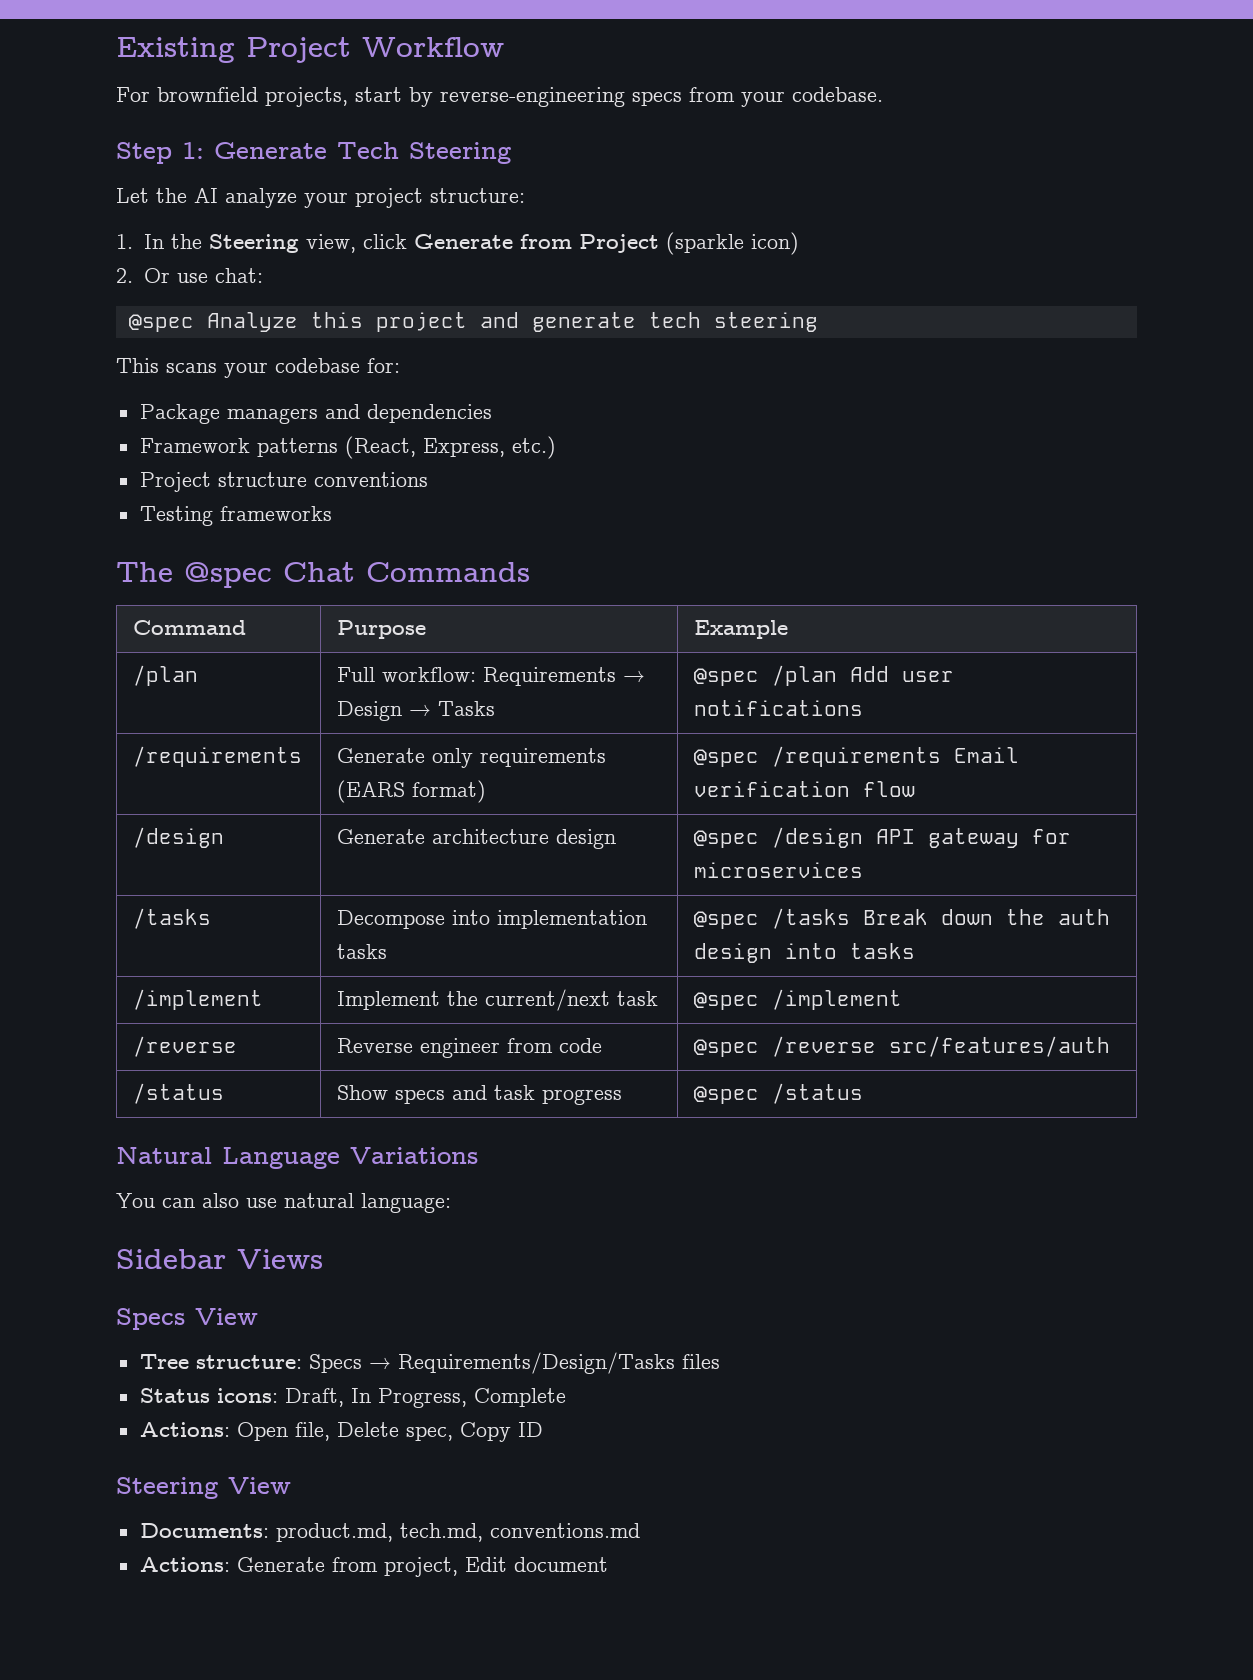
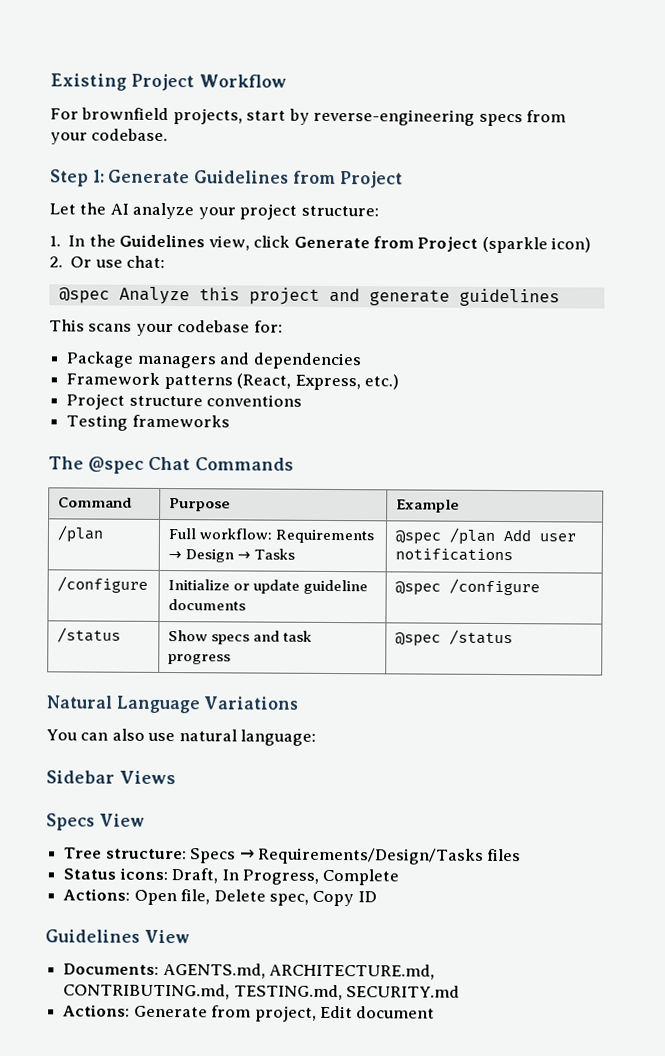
[337,142,511,164] Tech Steering -> [194,170,403,189] Guidelines from Project
[208,234,299,253] Steering -> [119,234,206,248] Guidelines
[648,312,818,332] tech steering -> [458,288,560,307] guidelines
[133,746,303,767] [337,748,607,768] [337,780,487,803] [694,746,1020,767] [694,781,916,797] [133,827,225,848] [337,829,617,849] [694,827,1072,848] [694,862,864,878] [133,908,212,929] [337,910,648,929] [337,944,388,959] [694,908,1111,929] [694,943,916,963] [133,989,264,1010] [337,989,659,1011] [694,989,903,1010] [133,1036,238,1057] [337,1038,603,1058] [694,1036,1111,1057] /requirements | Generate only requirements (EARS format) | @spec /requirements Email verification flow // /design | Generate architecture design | @spec /design API gateway for microservices // /tasks | Decompose into implementation tasks | @spec /tasks Break down the auth design into tasks // /implement | Implement the current/next task | @spec /implement // /reverse | Reverse engineer from code | @spec /reverse src/features/auth -> [57,576,149,593] [168,579,369,595] [168,599,247,611] [395,578,541,596] /configure | Initialize or update guideline documents | @spec /configure
[116,1477,218,1499] Steering -> [45,929,140,943] Guidelines
[275,1523,640,1542] product.md, tech.md, conventions.md -> [162,962,436,980] [63,983,461,1001] AGENTS.md, ARCHITECTURE.md, CONTRIBUTING.md, TESTING.md, SECURITY.md

